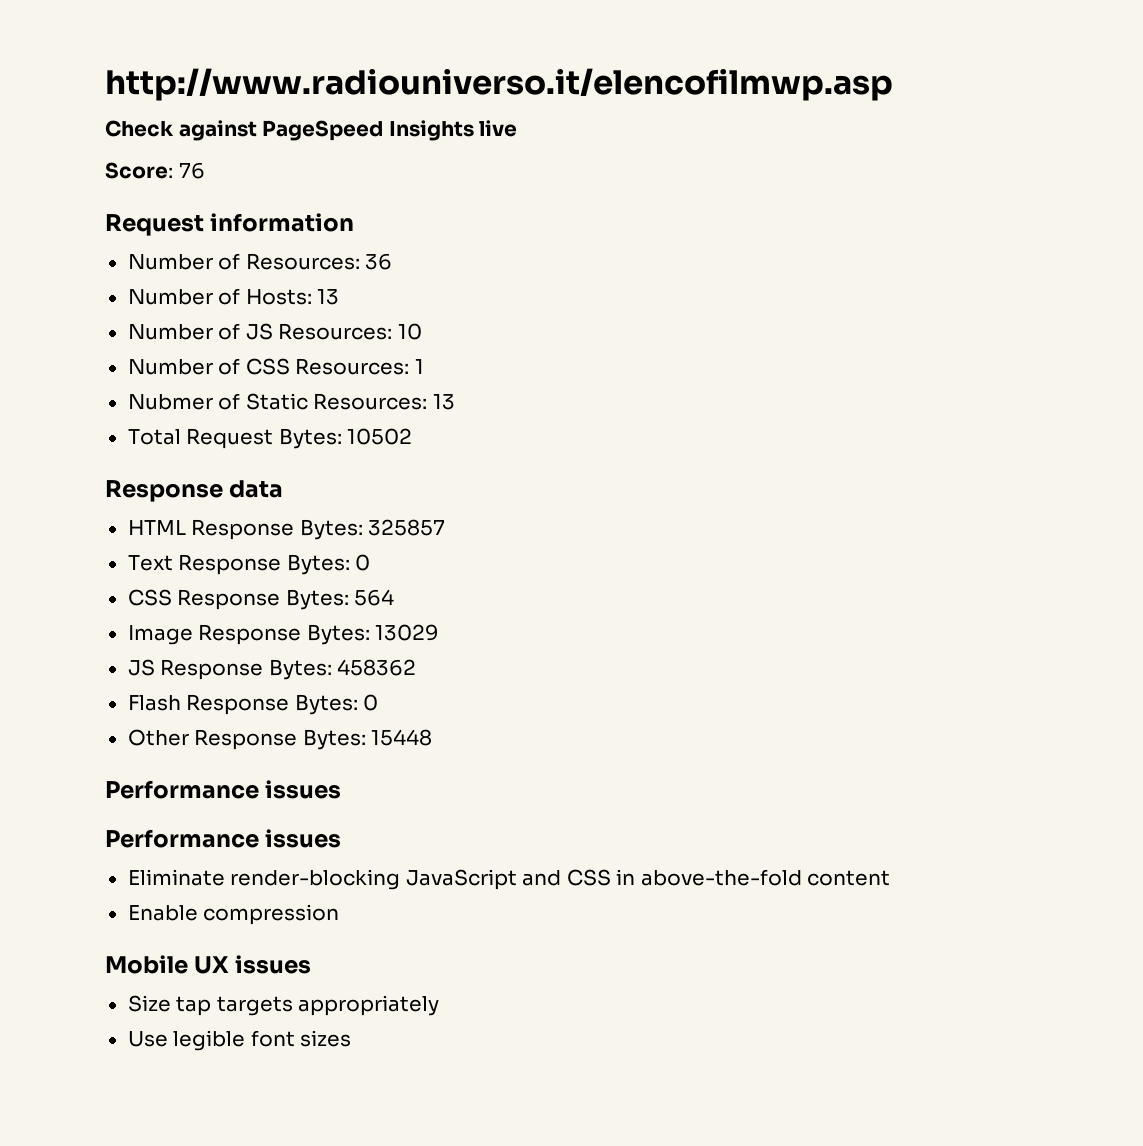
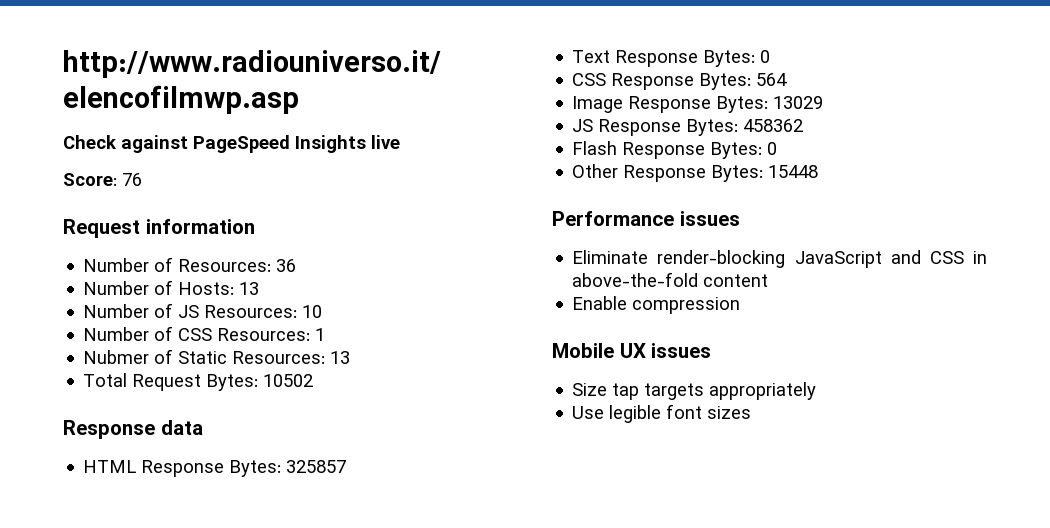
[105,829,342,848] // Performance issues -> (740, 218) none

